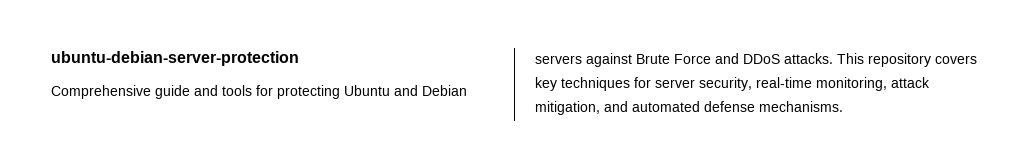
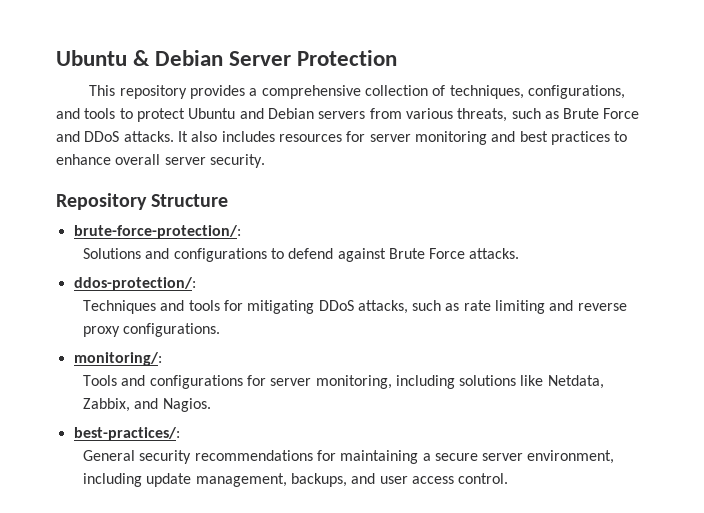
[51,51,299,66] [51,85,467,99] [535,53,632,67] ubuntu-debian-server-protection // Comprehensive guide and tools for protecting Ubuntu and Debian servers against -> [56,50,398,66] [89,85,625,99] [56,108,559,122] Ubuntu & Debian Server Protection // This repository provides a comprehensive collection of techniques, configurations, and tools to protect Ubuntu and Debian servers from various threats, such as
[837,53,977,67] [535,77,930,91] [535,101,843,115] This repository covers key techniques for server security, real-time monitoring, attack mitigation, and automated defense mechanisms. -> [177,131,628,145] [56,154,265,168] [56,193,229,210] [73,225,241,239] [82,248,520,262] [73,277,196,291] [82,300,627,314] [82,323,221,337] [73,352,162,366] [82,375,604,389] [82,398,211,412] [73,427,180,441] [82,450,615,464] [82,473,509,487] It also includes resources for server monitoring and best practices to enhance overall server security. // Repository Structure // brute-force-protection/: // Solutions and configurations to defend against Brute Force attacks. // ddos-protection/: // Techniques and tools for mitigating DDoS attacks, such as rate limiting and reverse proxy configurations. // monitoring/: // Tools and configurations for server monitoring, including solutions like Netdata, Zabbix, and Nagios. // best-practices/: // General security recommendations for maintaining a secure server environment, including update management, backups, and user access control.

